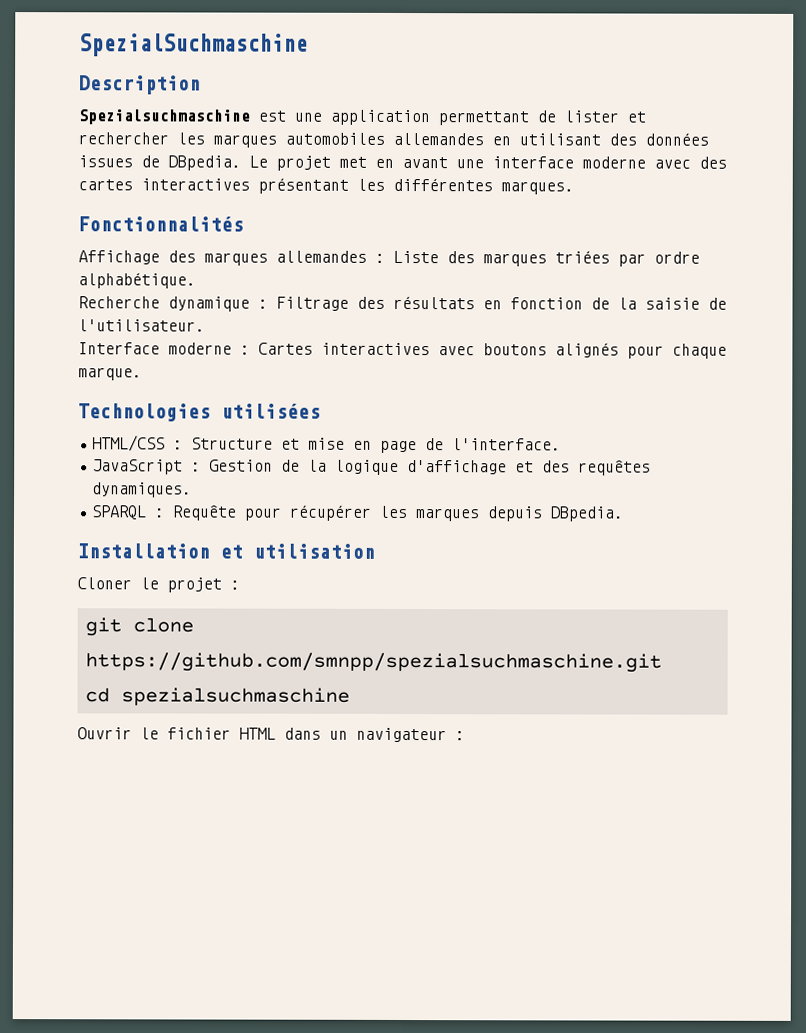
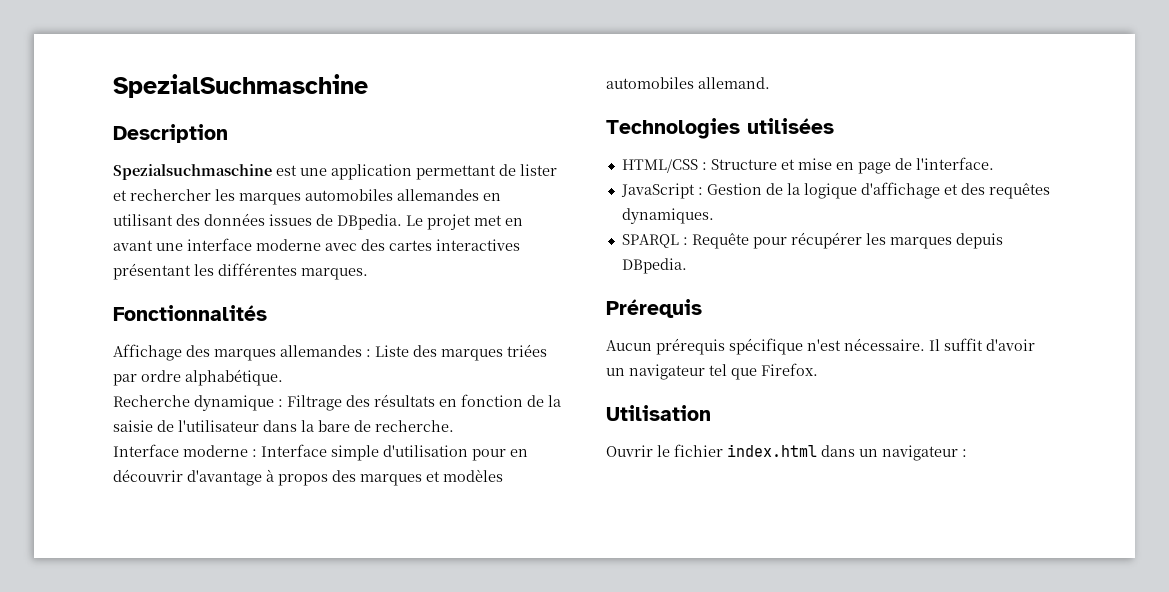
[78,319,205,332] [78,342,727,359] [78,367,142,381] l'utilisateur. // Interface moderne : Cartes interactives avec boutons alignés pour chaque marque. -> [178,420,454,432] [113,444,528,461] [113,469,503,486] [606,77,770,89] l'utilisateur dans la bare de recherche. // Interface moderne : Interface simple d'utilisation pour en découvrir d'avantage à propos des marques et modèles automobiles allemand.
[77,543,375,559] [77,577,240,593] [84,617,194,637] [84,652,662,673] [84,687,350,706] Installation et utilisation // Cloner le projet : // git clone https://github.com/smnpp/spezialsuchmaschine.git // cd spezialsuchmaschine -> [606,299,702,318] [606,338,1035,355] [606,363,818,380] [606,405,711,421] Prérequis // Aucun prérequis spécifique n'est nécessaire. Il suffit d'avoir un navigateur tel que Firefox. // Utilisation
[239,727,276,740] HTML -> [727,444,817,457] index.html

